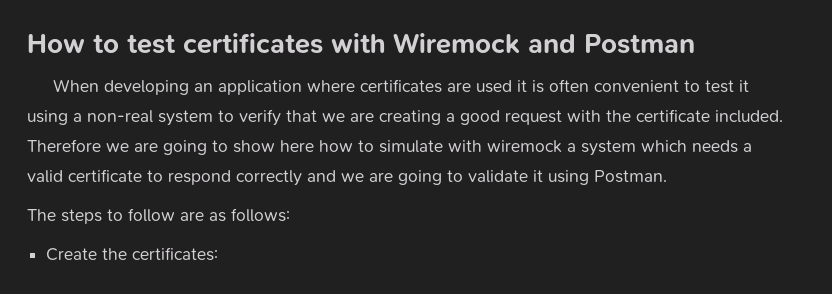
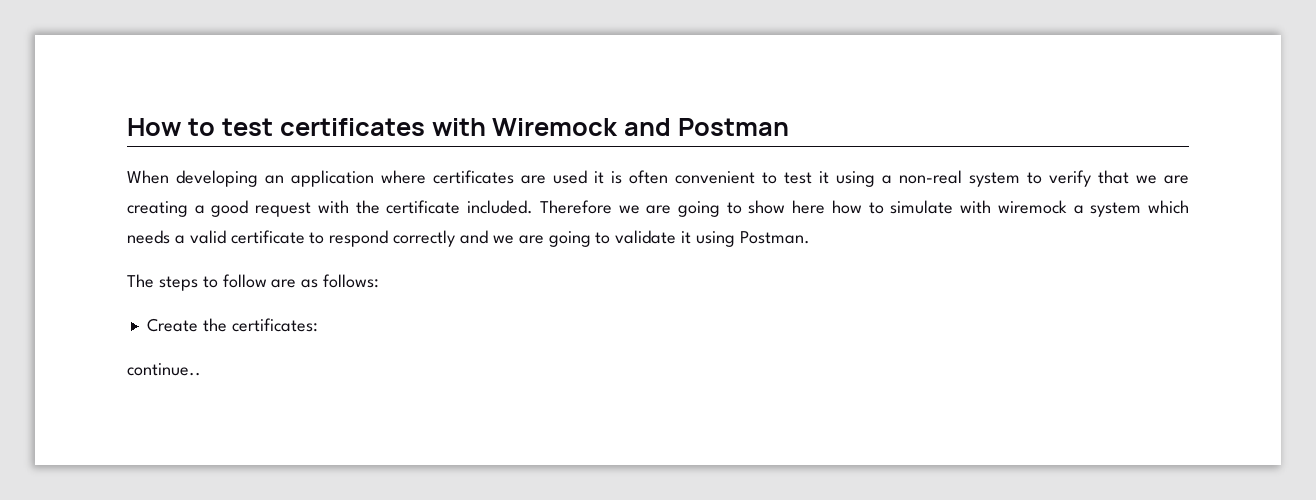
(219, 254) none -> [127,363,201,376] // continue..

